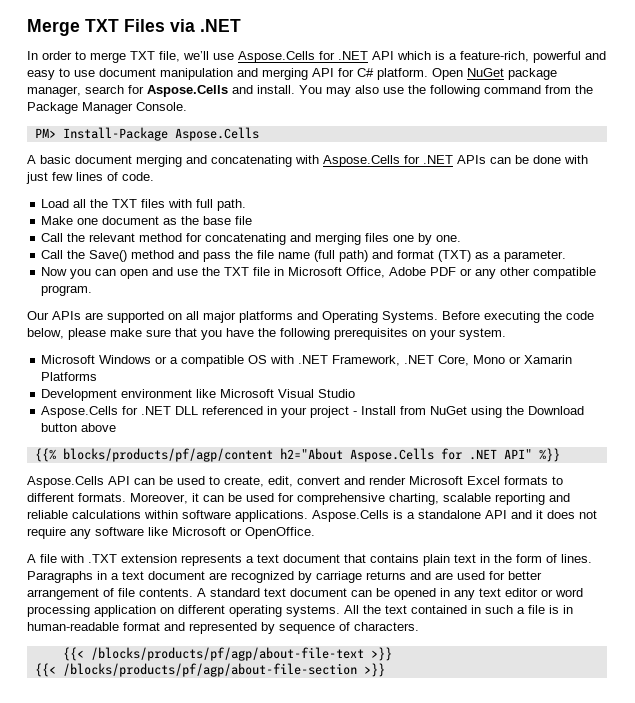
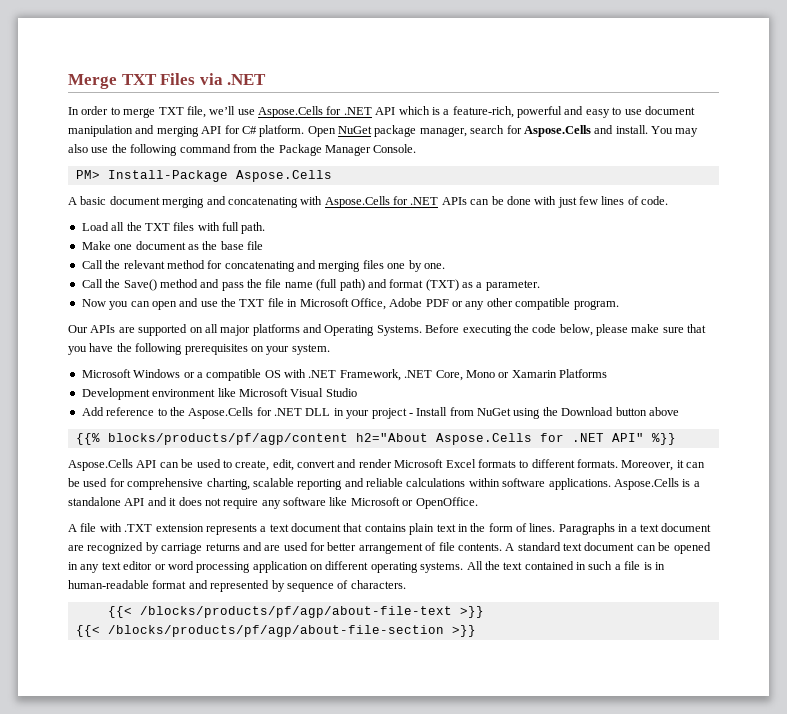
(356, 393) none -> [81,407,185,416] Add reference to the
[202,406,264,415] referenced -> (331, 412) none

